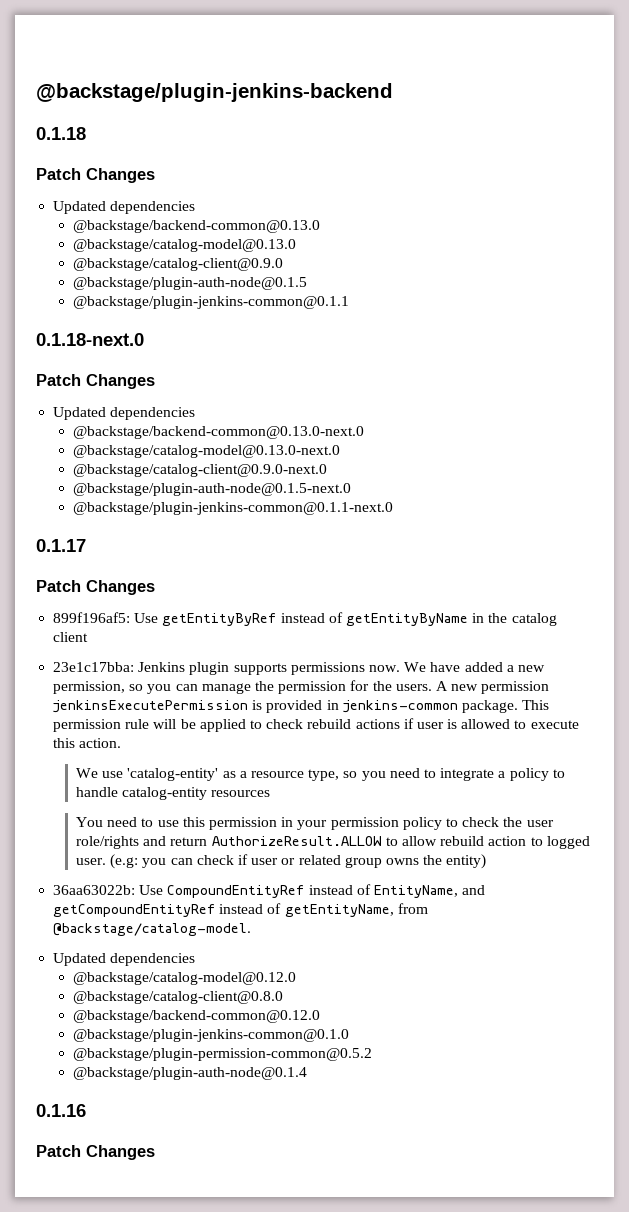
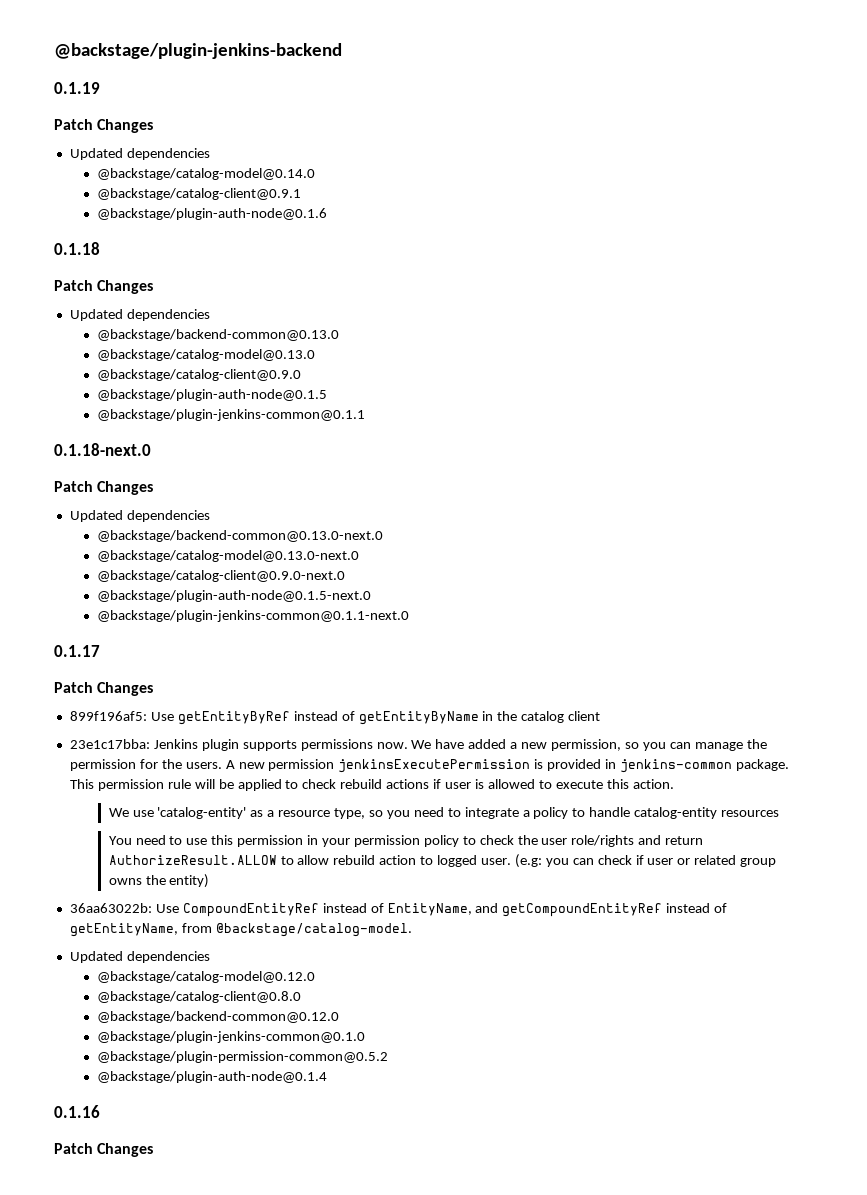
(393, 92) none -> [54,82,100,94] [54,119,154,133] [69,148,210,160] [97,168,316,180] [97,188,302,200] [97,208,328,220] // 0.1.19 // Patch Changes // Updated dependencies // @backstage/catalog-model@0.14.0 // @backstage/catalog-client@0.9.1 // @backstage/plugin-auth-node@0.1.6

